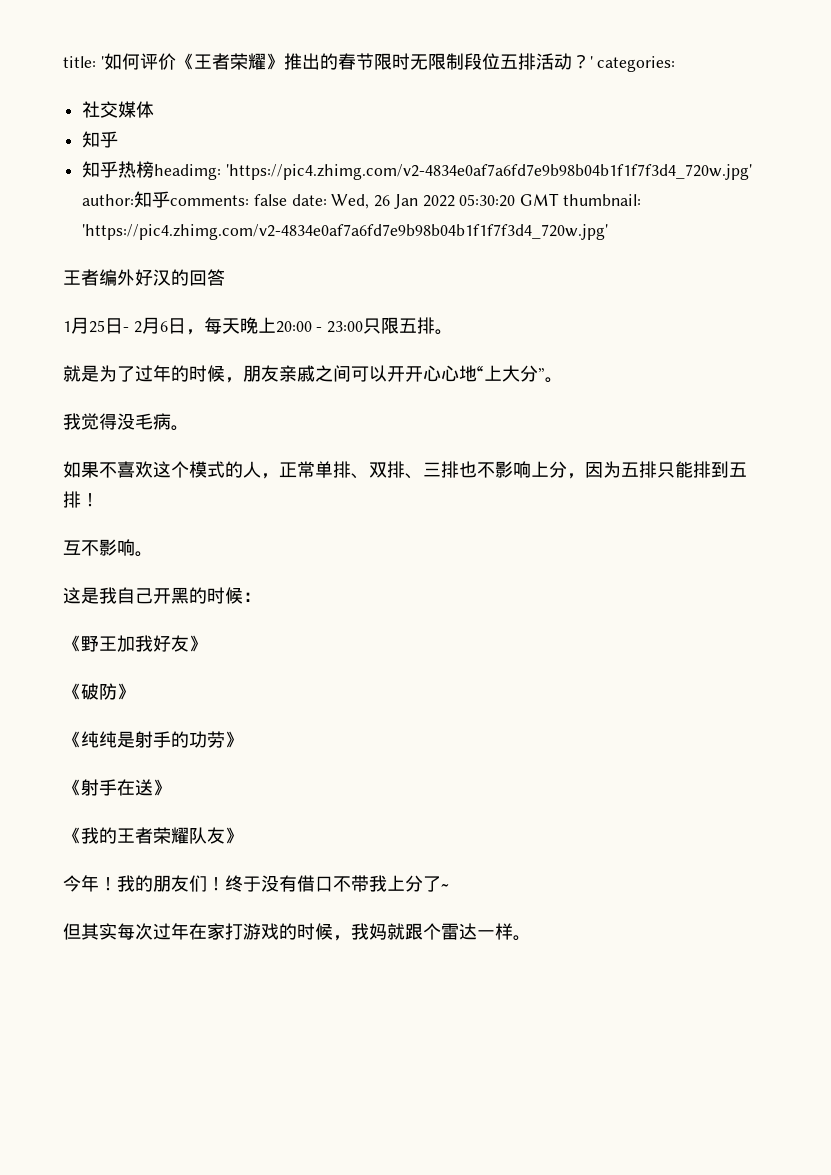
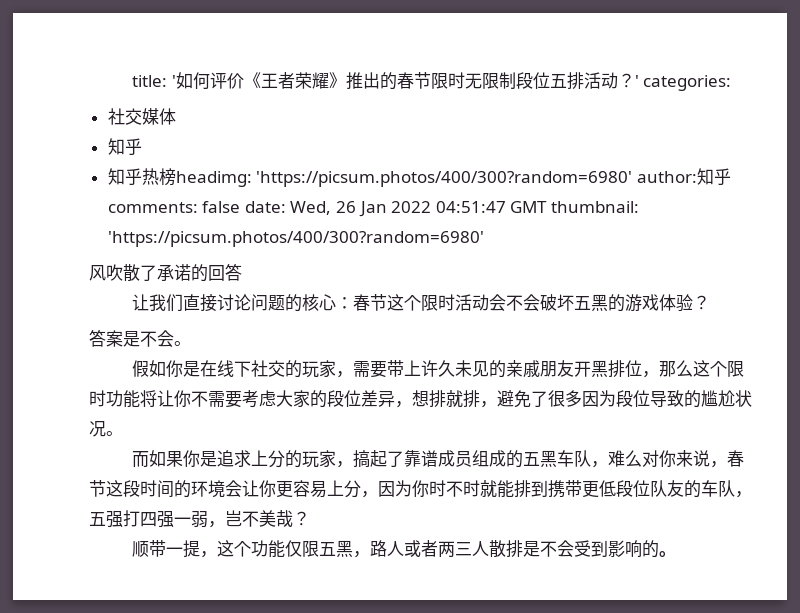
[225,164,752,180] 'https://pic4.zhimg.com/v2-4834e0af7a6fd7e9b98b04b1f1f7f3d4_720w.jpg' -> [256,171,633,187] 'https://picsum.photos/400/300?random=6980'
[459,194,516,207] 05:30:20 -> [435,201,506,213] 04:51:47
[82,224,609,240] [63,269,225,286] [63,317,454,335] [63,365,563,383] [63,413,189,431] [63,461,747,479] [63,491,99,508] [63,539,153,557] [63,587,261,604] [63,635,207,652] [63,683,135,700] [63,731,243,748] [63,779,171,796] [63,827,243,844] [63,875,449,892] [63,923,513,941] 'https://pic4.zhimg.com/v2-4834e0af7a6fd7e9b98b04b1f1f7f3d4_720w.jpg' // 王者编外好汉的回答 // 1月25日- 2月6日，每天晚上20:00 - 23:00只限五排。 // 就是为了过年的时候，朋友亲戚之间可以开开心心地“上大分”。 // 我觉得没毛病。 // 如果不喜欢这个模式的人，正常单排、双排、三排也不影响上分，因为五排只能排到五排！ // 互不影响。 // 这是我自己开黑的时候： // 《野王加我好友》 // 《破防》 // 《纯纯是射手的功劳》 // 《射手在送》 // 《我的王者荣耀队友》 // 今年！我的朋友们！终于没有借口不带我上分了~ // 但其实每次过年在家打游戏的时候，我妈就跟个雷达一样 -> [107,231,484,247] [89,263,242,282] [131,294,710,312] [89,329,191,347] [131,360,744,378] [89,390,752,408] [89,421,123,437] [131,450,744,468] [89,480,752,498] [89,510,310,528] [131,540,659,558] 'https://picsum.photos/400/300?random=6980' // 风吹散了承诺的回答 // 让我们直接讨论问题的核心：春节这个限时活动会不会破坏五黑的游戏体验？ // 答案是不会。 // 假如你是在线下社交的玩家，需要带上许久未见的亲戚朋友开黑排位，那么这个限时功能将让你不需要考虑大家的段位差异，想排就排，避免了很多因为段位导致的尴尬状况。 // 而如果你是追求上分的玩家，搞起了靠谱成员组成的五黑车队，难么对你来说，春节这段时间的环境会让你更容易上分，因为你时不时就能排到携带更低段位队友的车队，五强打四强一弱，岂不美哉？ // 顺带一提，这个功能仅限五黑，路人或者两三人散排是不会受到影响的

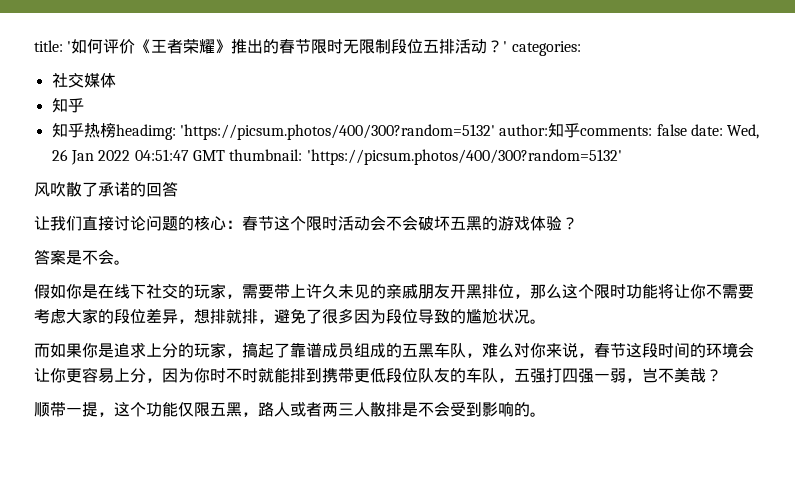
[256,171,633,187] 'https://picsum.photos/400/300?random=6980' -> [179,124,495,140] 'https://picsum.photos/400/300?random=5132'
[107,231,484,247] 'https://picsum.photos/400/300?random=6980' -> [306,149,622,165] 'https://picsum.photos/400/300?random=5132'

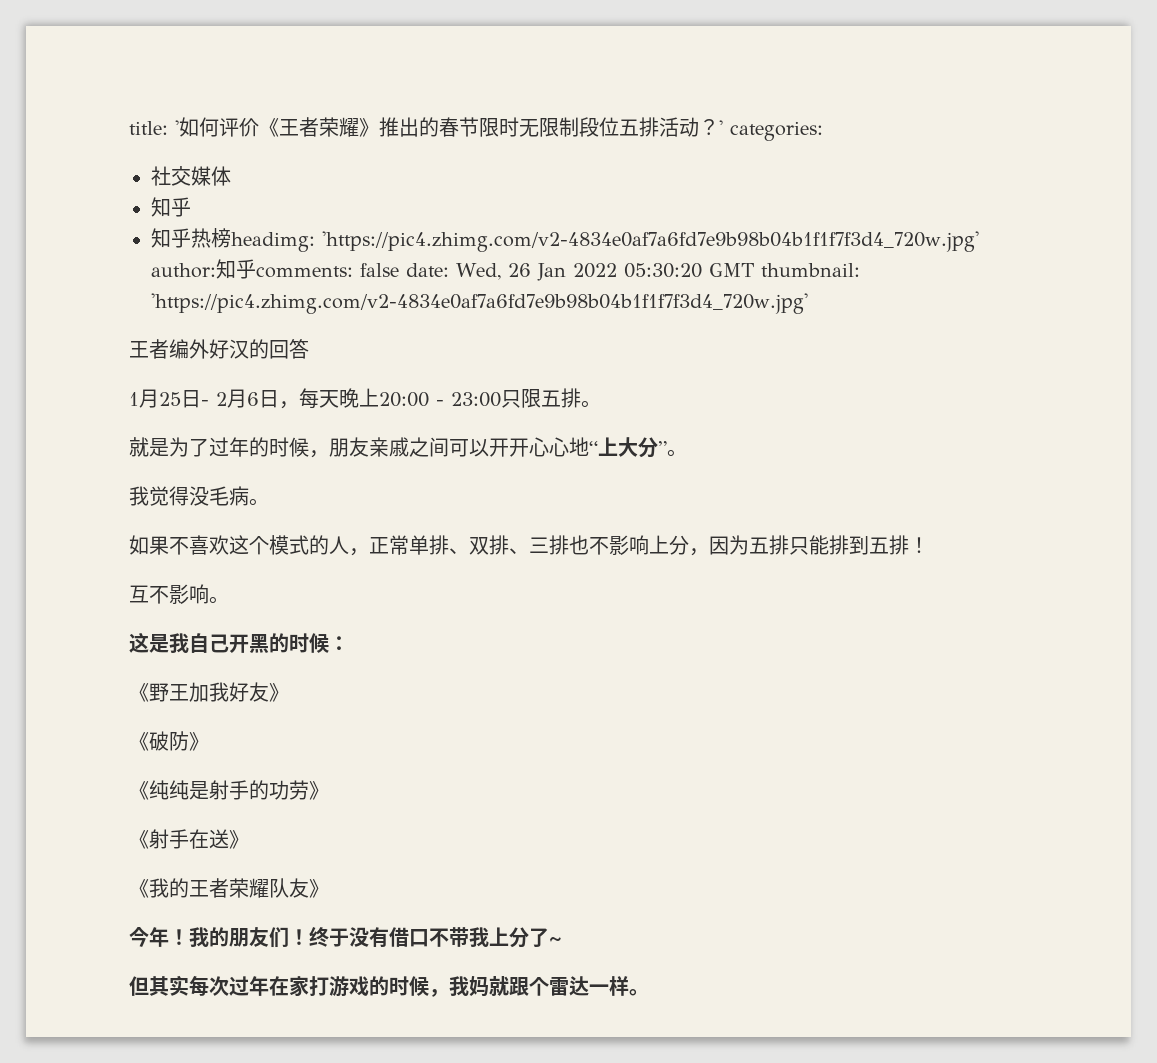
[179,124,495,140] 'https://picsum.photos/400/300?random=5132' -> [322,231,979,252] 'https://pic4.zhimg.com/v2-4834e0af7a6fd7e9b98b04b1f1f7f3d4_720w.jpg'
[134,149,189,161] 04:51:47 -> [623,263,702,278] 05:30:20
[306,149,622,165] [34,181,178,197] [34,215,578,231] [34,249,130,265] [34,283,754,299] [34,308,546,324] [34,342,754,358] [34,367,722,383] [34,401,530,417] 'https://picsum.photos/400/300?random=5132' // 风吹散了承诺的回答 // 让我们直接讨论问题的核心：春节这个限时活动会不会破坏五黑的游戏体验？ // 答案是不会。 // 假如你是在线下社交的玩家，需要带上许久未见的亲戚朋友开黑排位，那么这个限时功能将让你不需要考虑大家的段位差异，想排就排，避免了很多因为段位导致的尴尬状况。 // 而如果你是追求上分的玩家，搞起了靠谱成员组成的五黑车队，难么对你来说，春节这段时间的环境会让你更容易上分，因为你时不时就能排到携带更低段位队友的车队，五强打四强一弱，岂不美哉？ // 顺带一提，这个功能仅限五黑，路人或者两三人散排是不会受到影响的 -> [151,293,808,314] [129,339,309,359] [129,388,601,409] [129,437,687,458] [129,486,269,506] [129,535,929,556] [129,584,229,604] [129,632,349,653] [129,682,289,702] [129,731,209,751] [129,780,329,800] [129,829,249,849] [129,878,329,898] [129,927,562,948] [129,975,629,997] 'https://pic4.zhimg.com/v2-4834e0af7a6fd7e9b98b04b1f1f7f3d4_720w.jpg' // 王者编外好汉的回答 // 1月25日- 2月6日，每天晚上20:00 - 23:00只限五排。 // 就是为了过年的时候，朋友亲戚之间可以开开心心地“上大分”。 // 我觉得没毛病。 // 如果不喜欢这个模式的人，正常单排、双排、三排也不影响上分，因为五排只能排到五排！ // 互不影响。 // 这是我自己开黑的时候： // 《野王加我好友》 // 《破防》 // 《纯纯是射手的功劳》 // 《射手在送》 // 《我的王者荣耀队友》 // 今年！我的朋友们！终于没有借口不带我上分了~ // 但其实每次过年在家打游戏的时候，我妈就跟个雷达一样

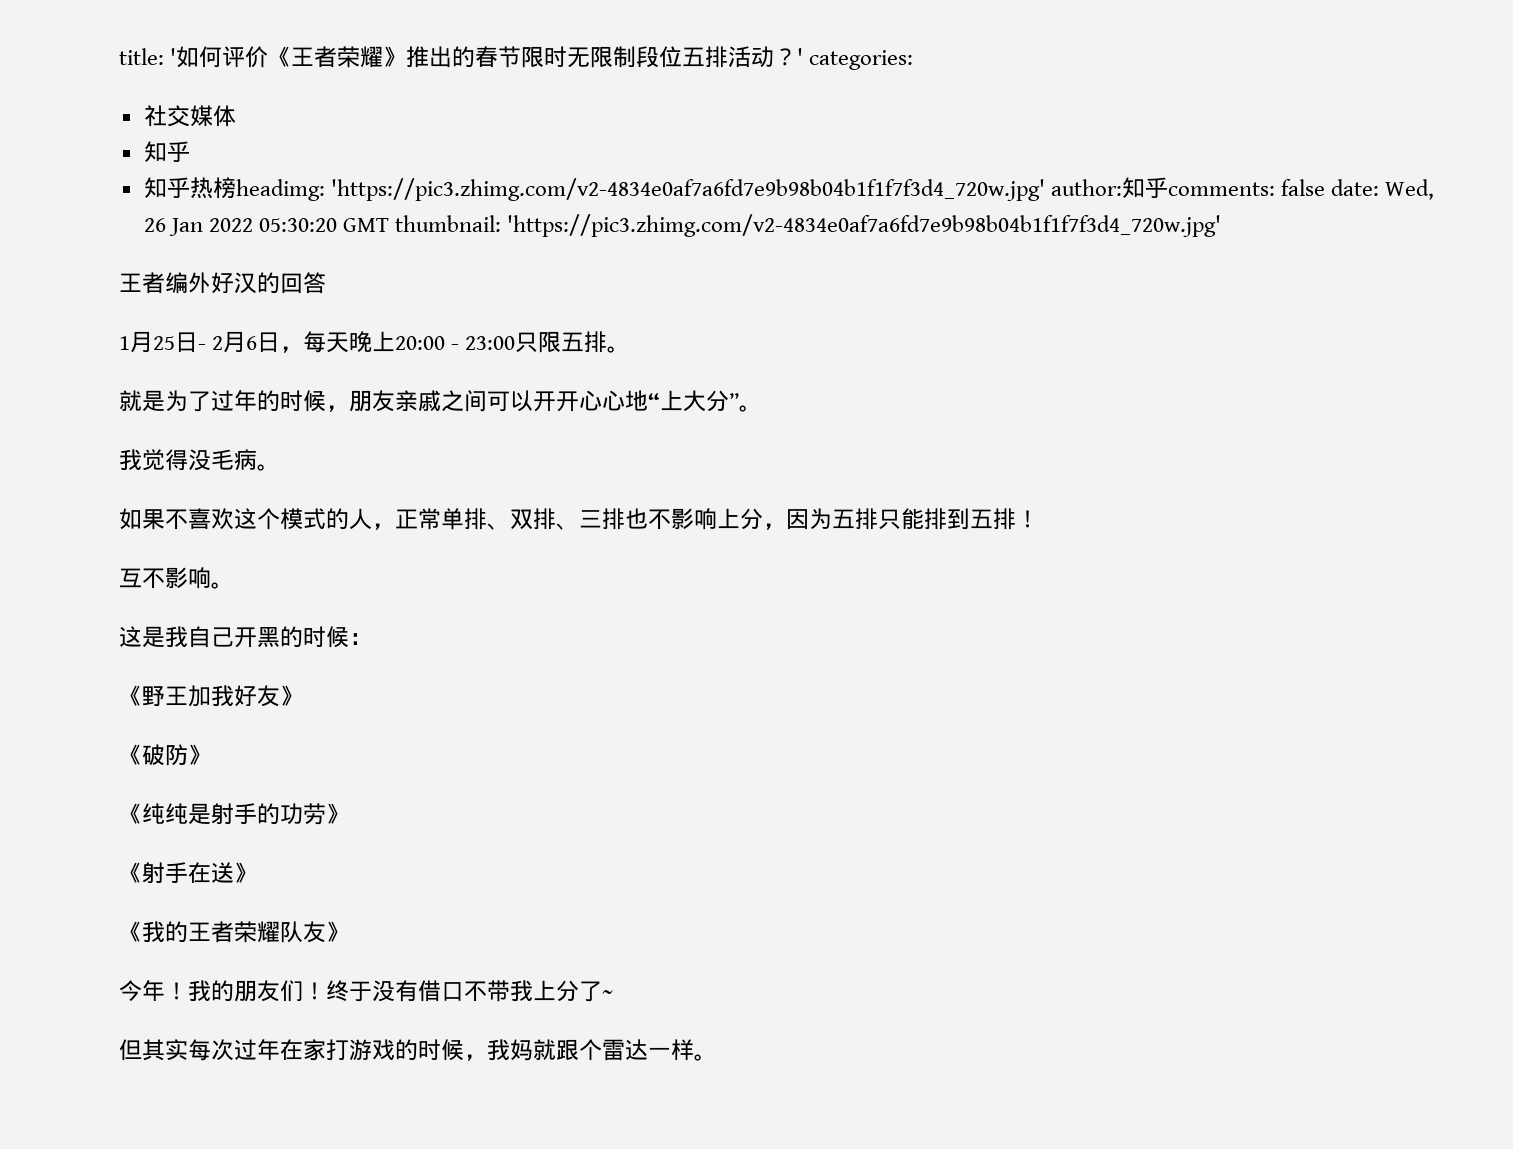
[322,231,979,252] 'https://pic4.zhimg.com/v2-4834e0af7a6fd7e9b98b04b1f1f7f3d4_720w.jpg' -> [330,178,1045,201] 'https://pic3.zhimg.com/v2-4834e0af7a6fd7e9b98b04b1f1f7f3d4_720w.jpg'
[151,293,808,314] 'https://pic4.zhimg.com/v2-4834e0af7a6fd7e9b98b04b1f1f7f3d4_720w.jpg' -> [507,214,1222,237] 'https://pic3.zhimg.com/v2-4834e0af7a6fd7e9b98b04b1f1f7f3d4_720w.jpg'

